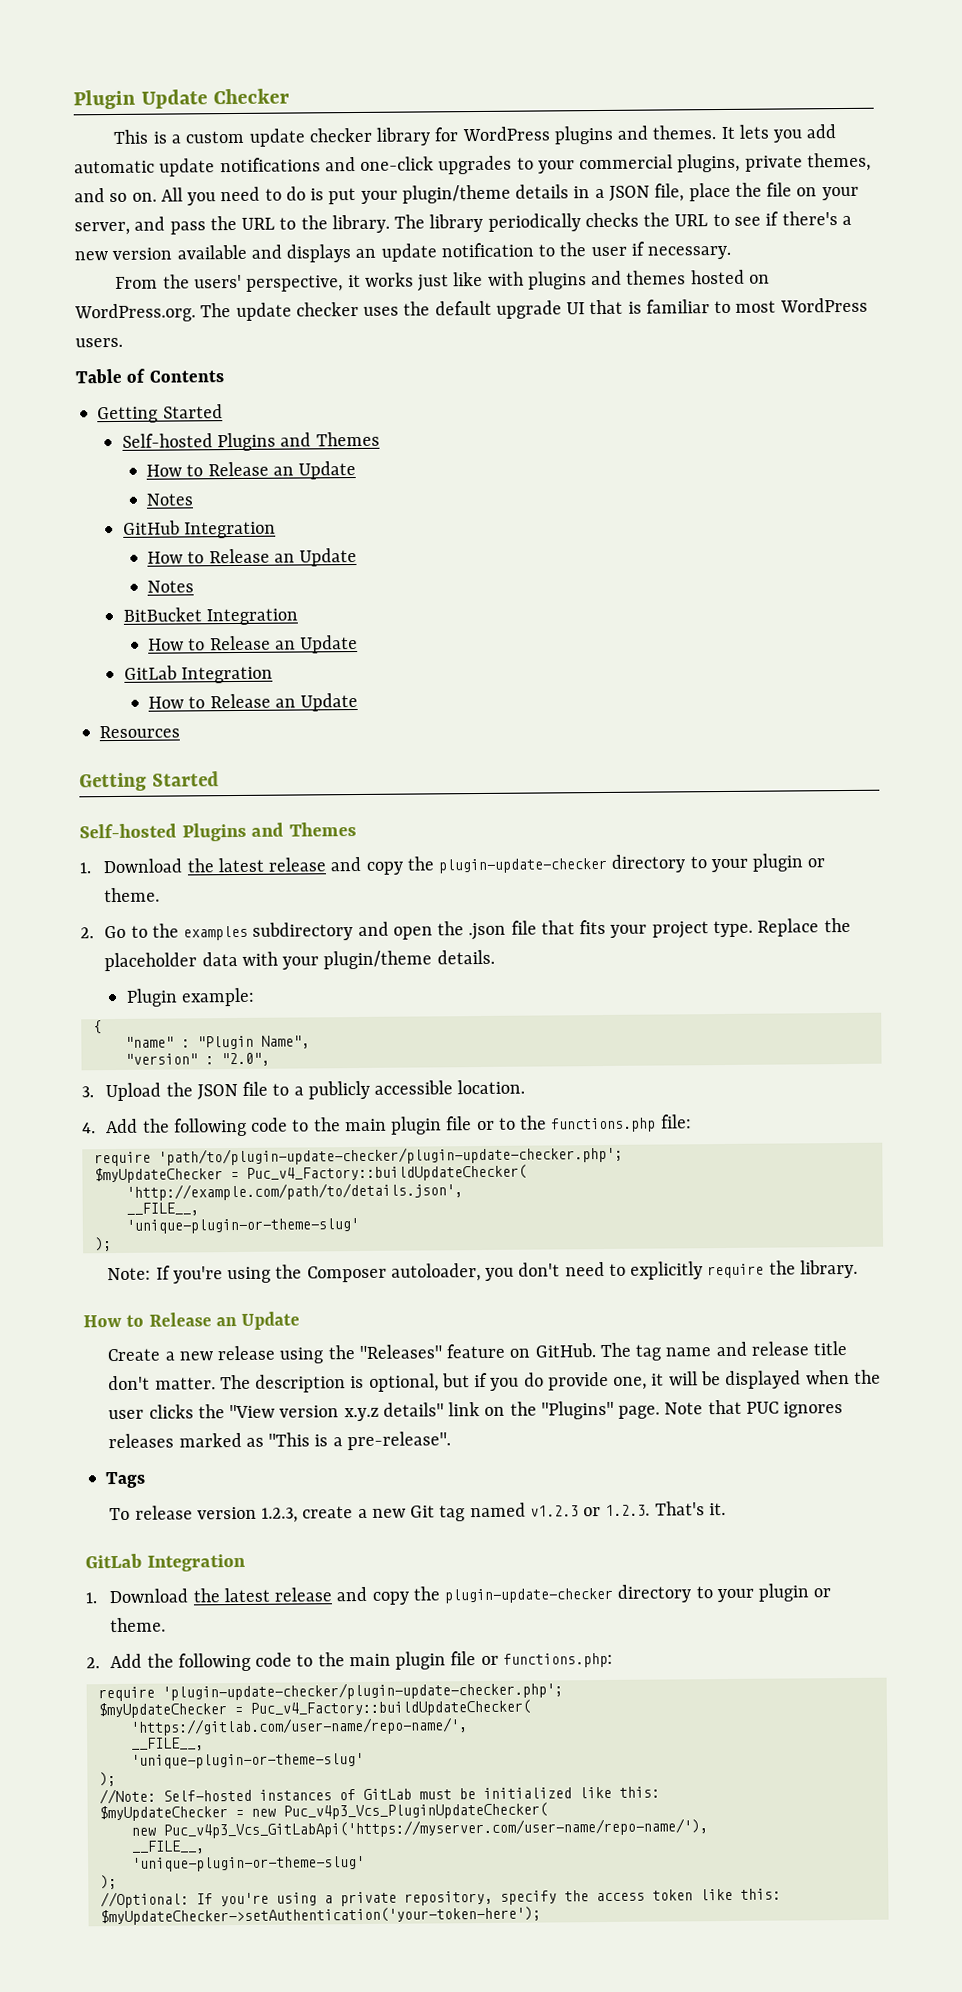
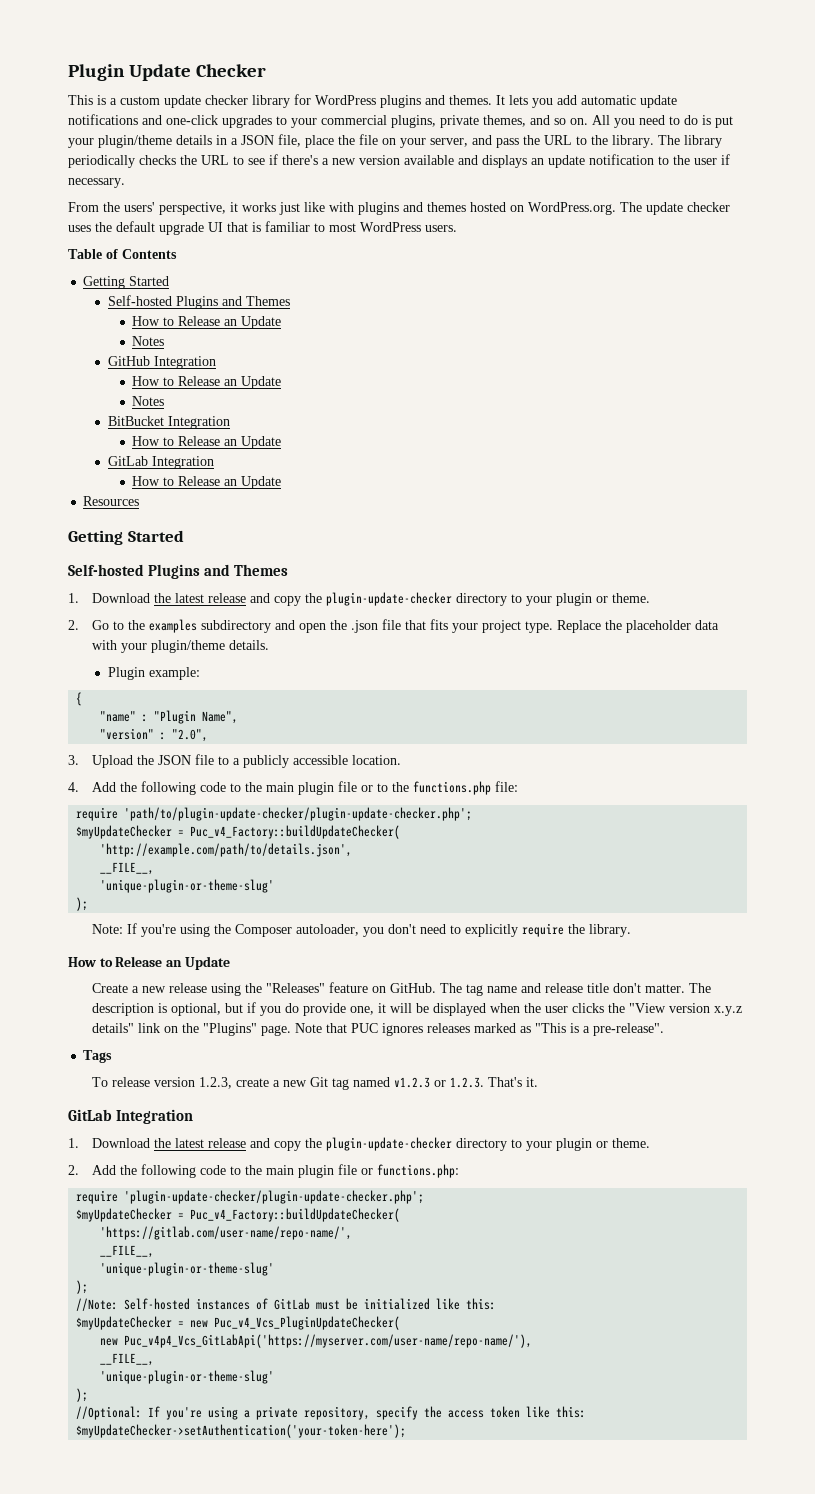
[282,1802,548,1820] [130,1818,708,1839] Puc_v4p3_Vcs_PluginUpdateChecker( // new Puc_v4p3_Vcs_GitLabApi('https://myserver.com/user-name/repo-name/'), -> [214,1316,401,1330] [100,1334,533,1348] Puc_v4_Vcs_PluginUpdateChecker( // new Puc_v4p4_Vcs_GitLabApi('https://myserver.com/user-name/repo-name/'),

